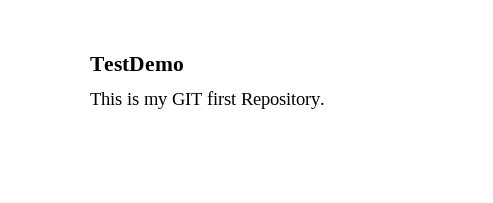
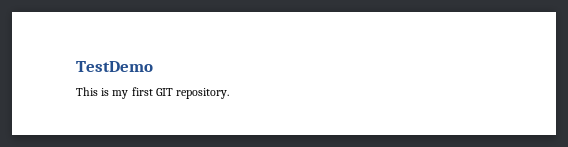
[172,91,325,109] GIT first Repository. -> [131,87,230,99] first GIT repository.

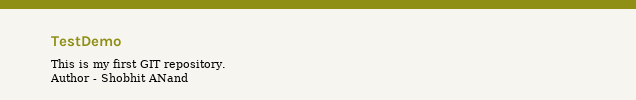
(230, 93) none -> [50,73,188,82] // Author - Shobhit ANand

